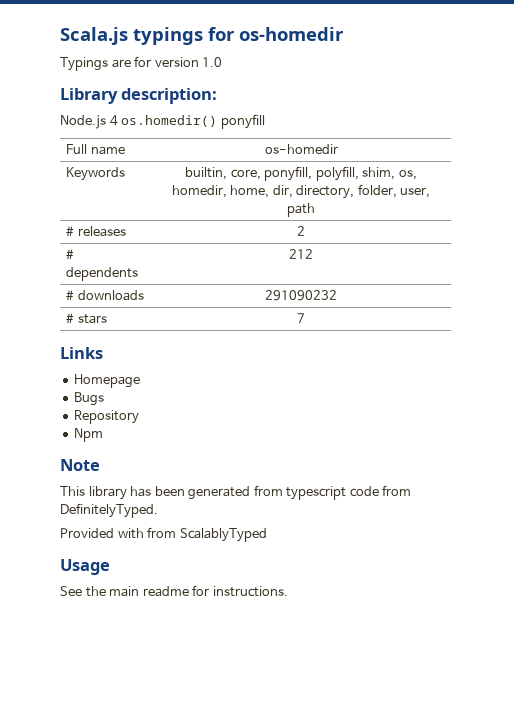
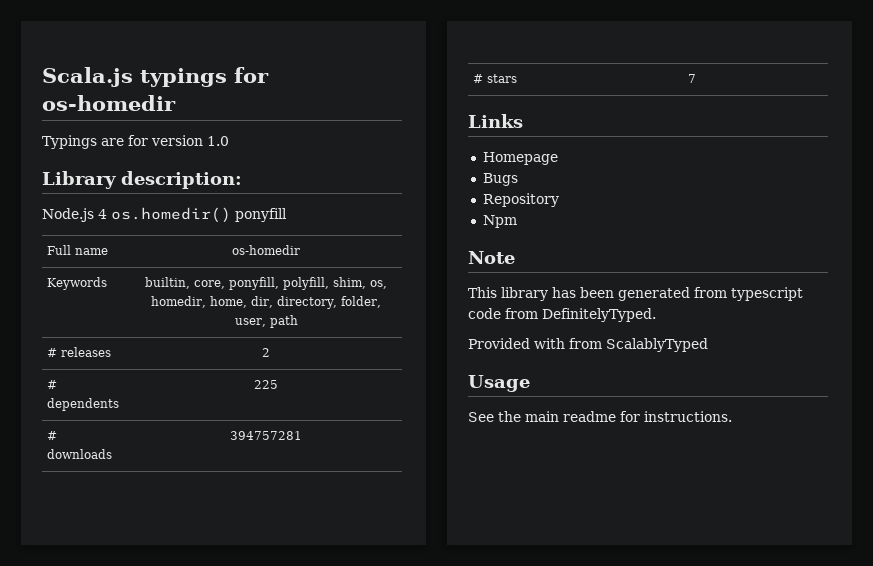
[289,249,313,259] 212 -> [254,380,278,389] 225
[265,290,337,301] 291090232 -> [230,431,302,440] 394757281

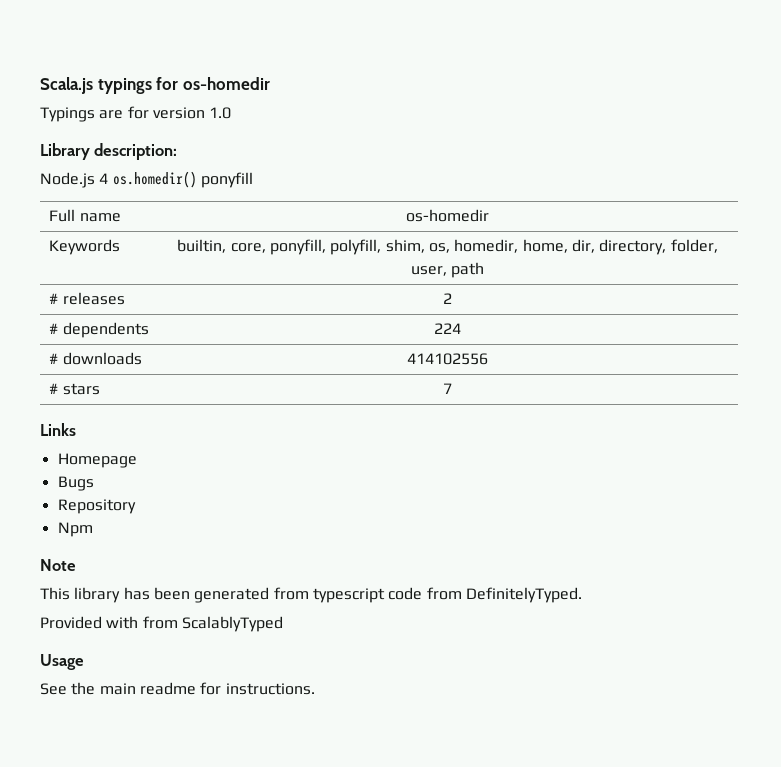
[254,380,278,389] 225 -> [434,323,461,334] 224
[230,431,302,440] 394757281 -> [407,353,488,365] 414102556

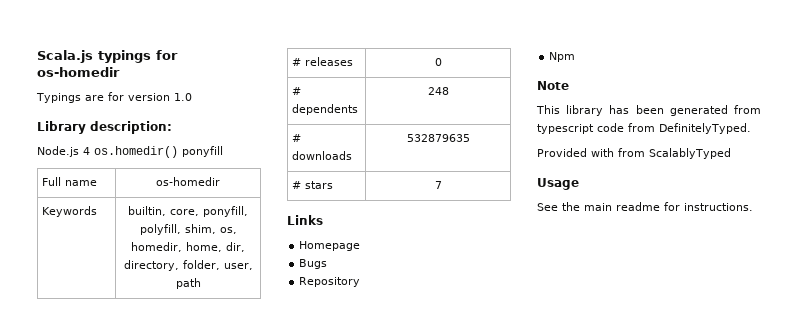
[443,293,452,304] 2 -> [434,58,442,66] 0
[434,323,461,334] 224 -> [427,87,449,95] 248
[407,353,488,365] 414102556 -> [406,134,470,142] 532879635

